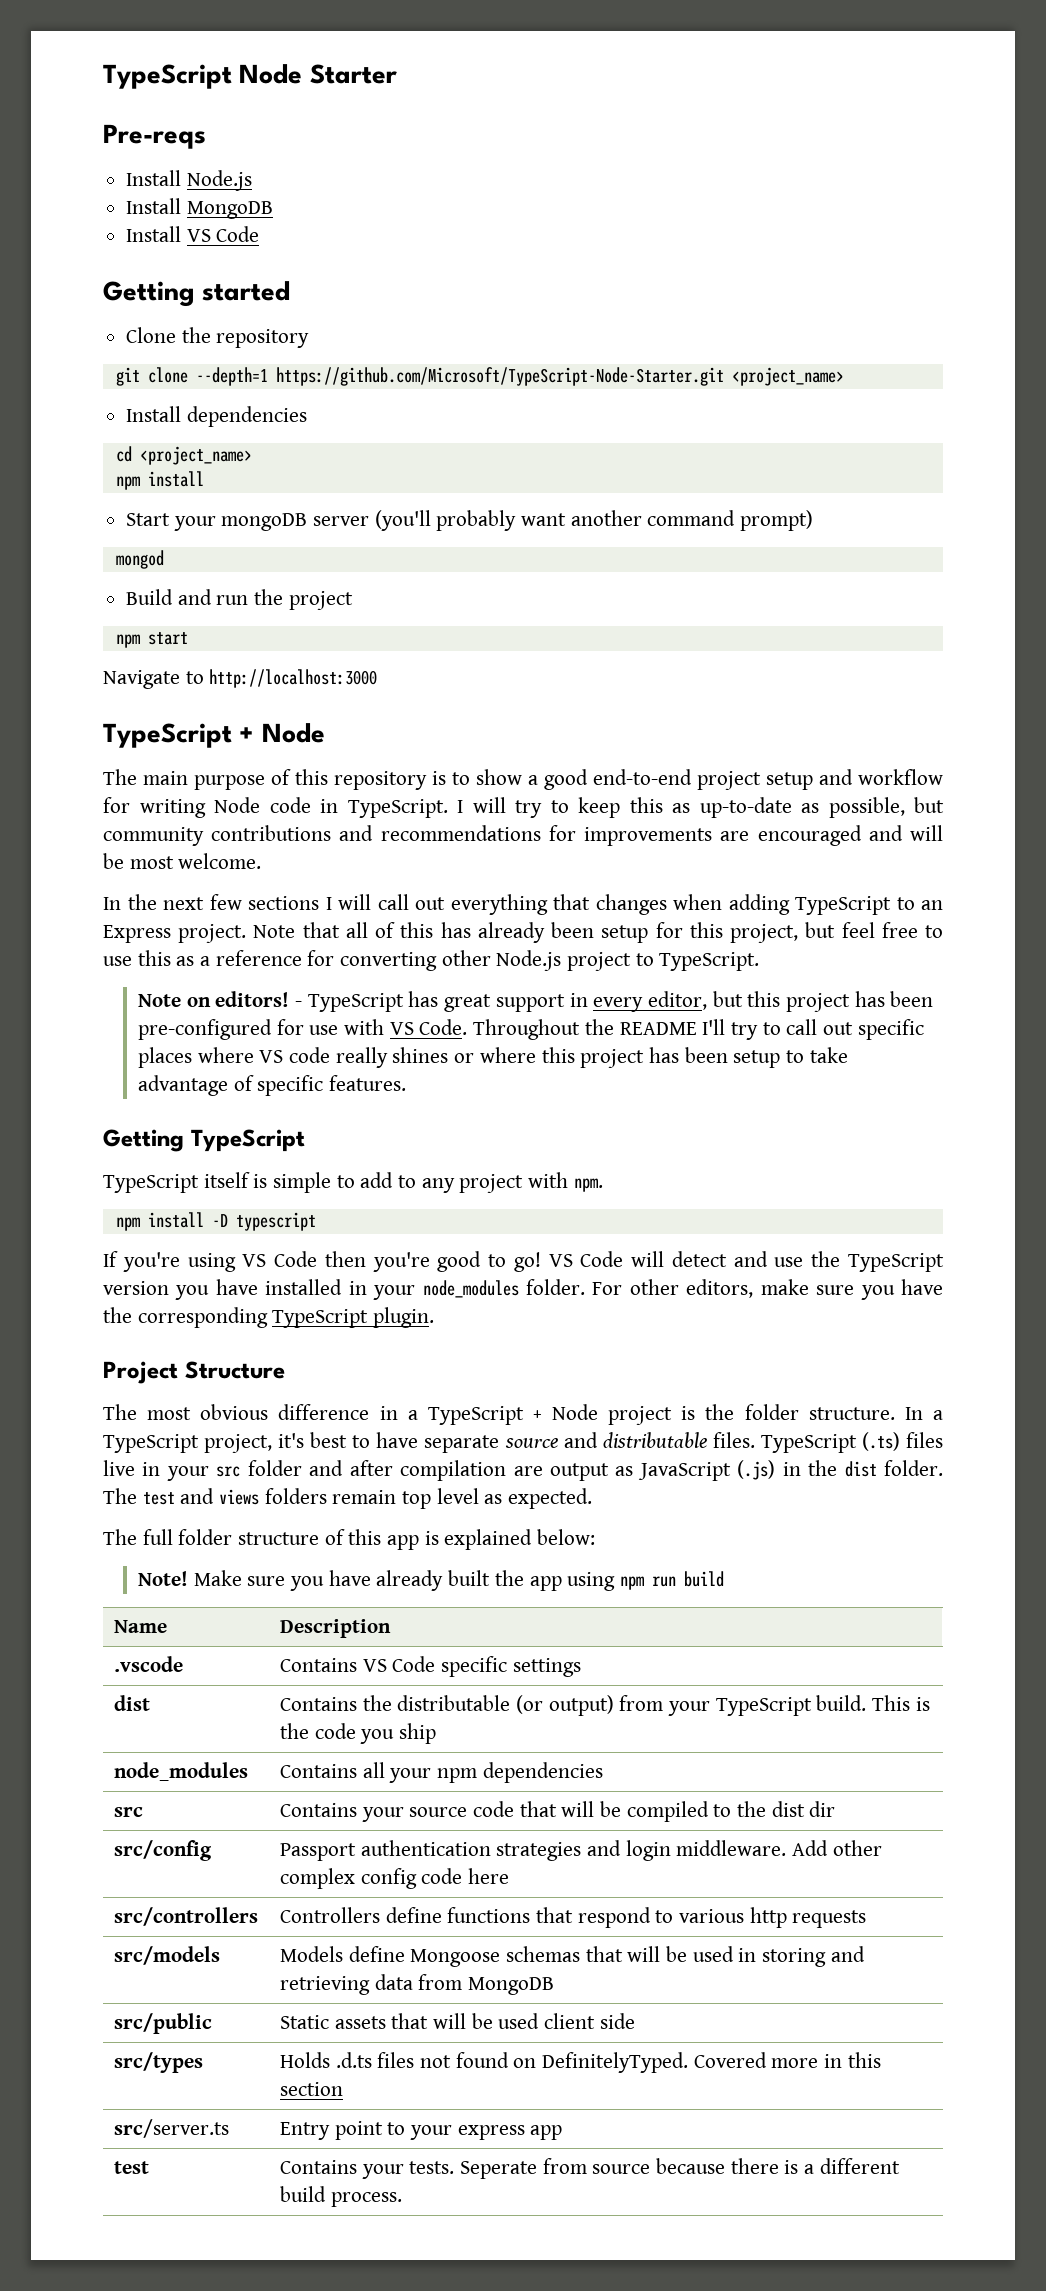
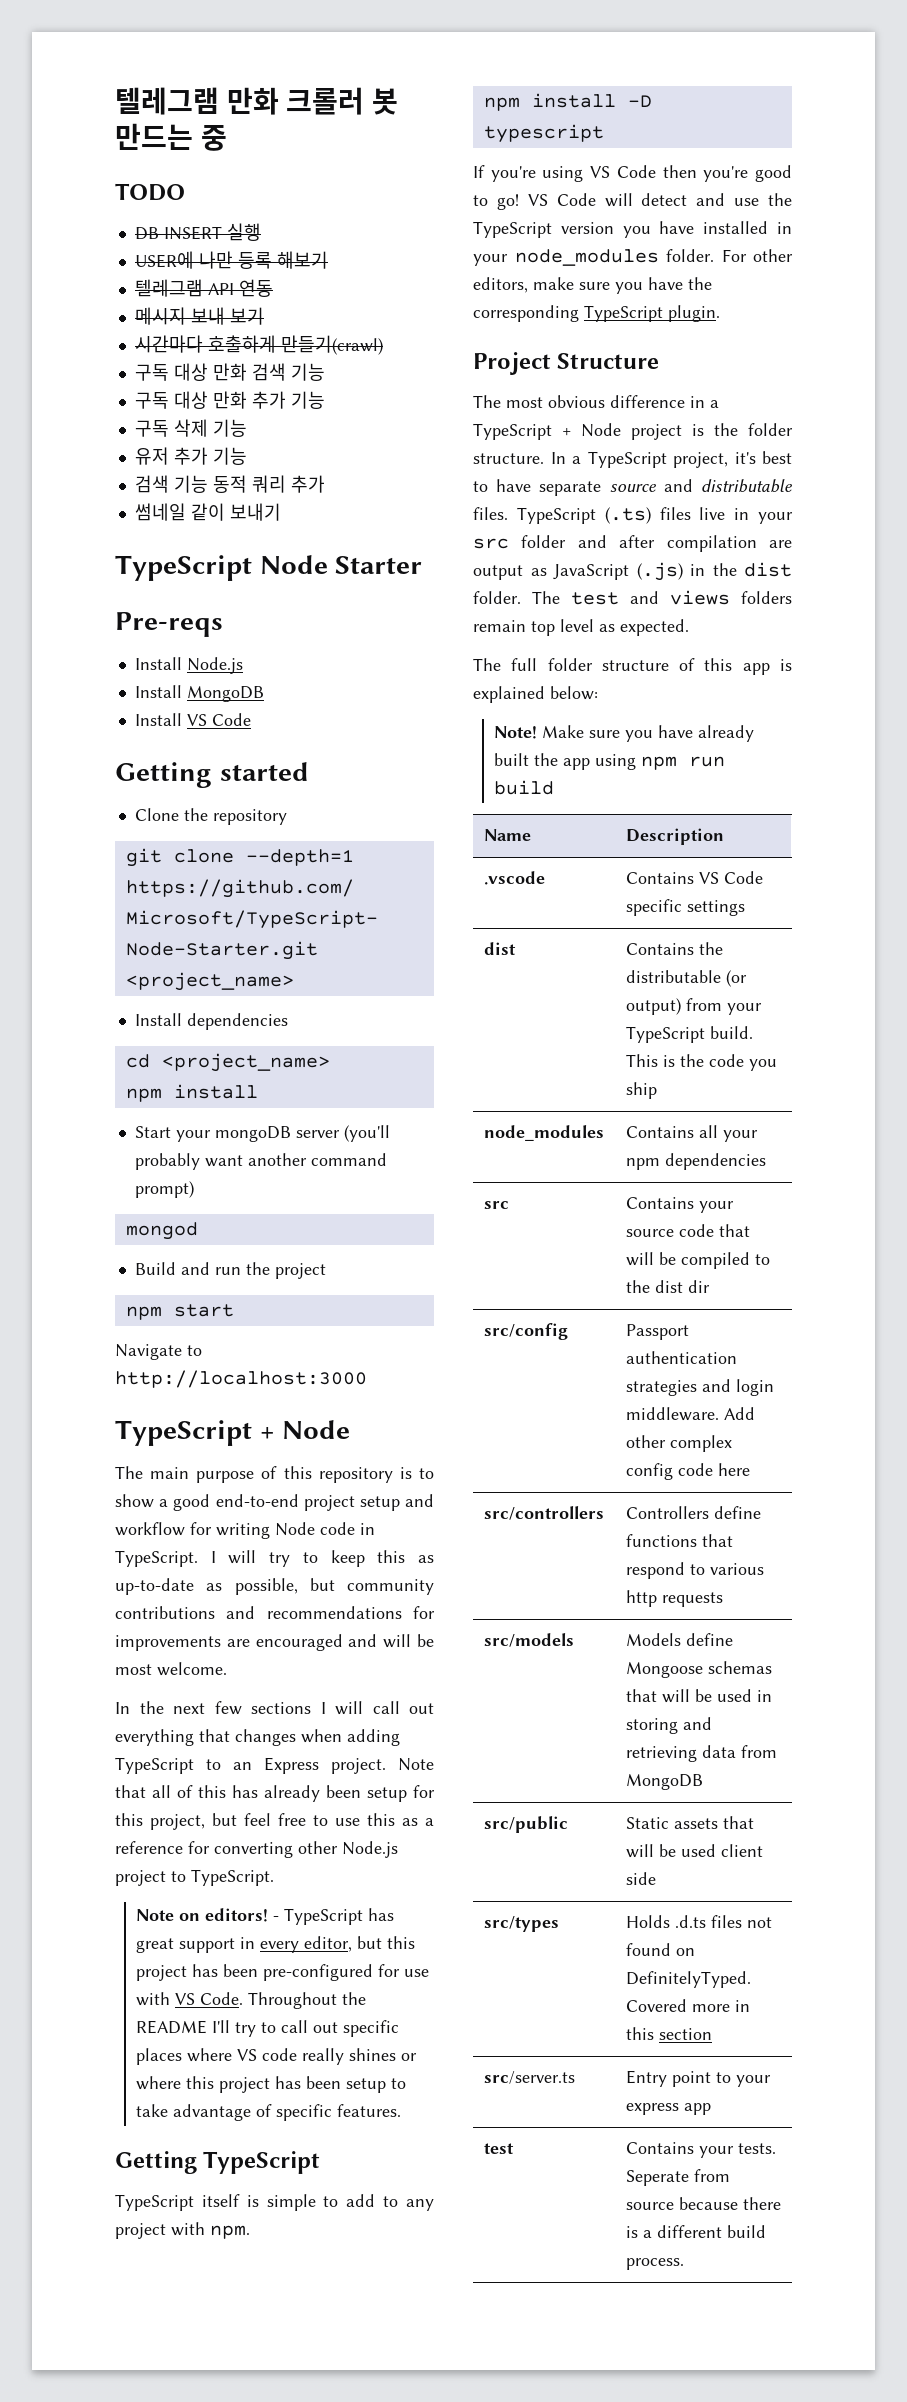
(103, 76) none -> [115,87,398,115] [115,123,227,151] [115,183,185,201] [134,223,261,241] [134,251,328,269] [134,279,273,297] [134,307,264,325] [134,335,383,355] [134,363,325,381] [134,391,325,409] [134,419,247,437] [134,447,247,465] [134,475,325,493] [134,503,281,521] 텔레그램 만화 크롤러 봇 만드는 중 // TODO // DB INSERT 실행 // USER에 나만 등록 해보기 // 텔레그램 API 연동 // 메시지 보내 보기 // 시간마다 호출하게 만들기(crawl) // 구독 대상 만화 검색 기능 // 구독 대상 만화 추가 기능 // 구독 삭제 기능 // 유저 추가 기능 // 검색 기능 동적 쿼리 추가 // 썸네일 같이 보내기 //

